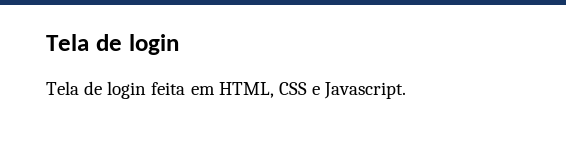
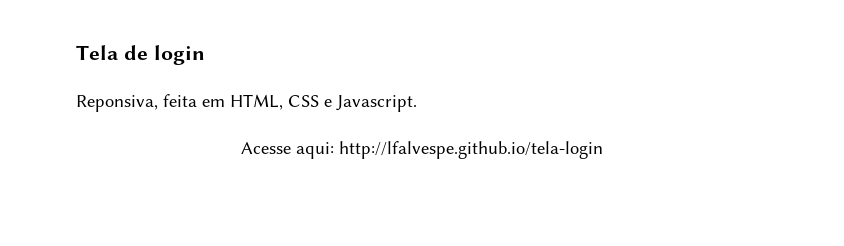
[46,81,147,99] Tela de login -> [76,95,158,112] Reponsiva,
(407, 90) none -> [241,141,603,159] // Acesse aqui: http://lfalvespe.github.io/tela-login

